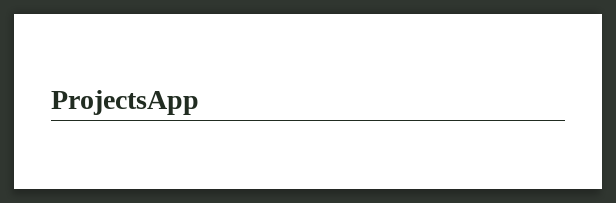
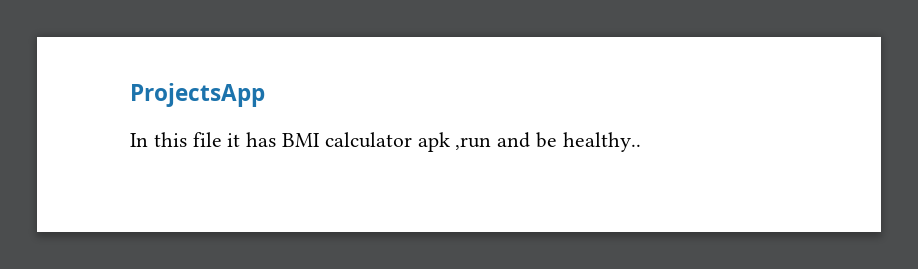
(199, 102) none -> [130,132,641,152] // In this file it has BMI calculator apk ,run and be healthy..

